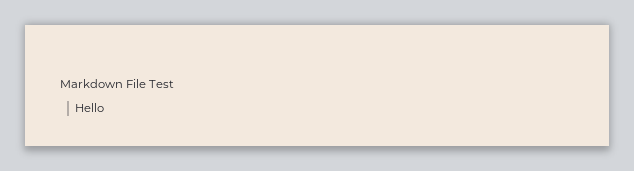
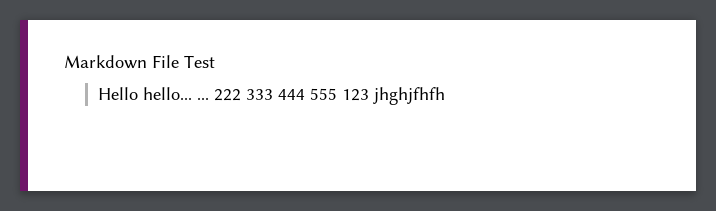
(104, 107) none -> [143,87,446,105] hello... ... 222 333 444 555 123 jhghjfhfh

